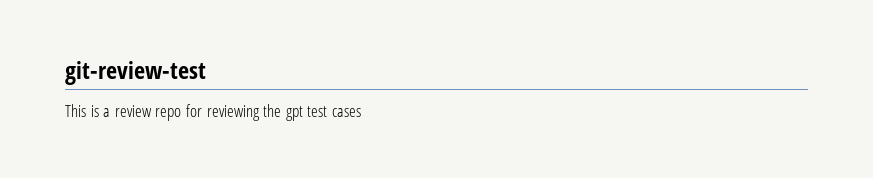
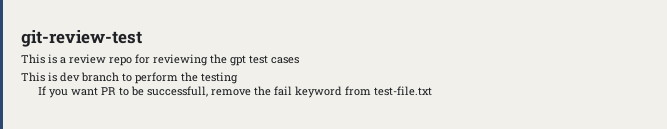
(361, 112) none -> [21,72,238,84] [37,86,432,98] // This is dev branch to perform the testing // If you want PR to be successfull, remove the fail keyword from test-file.txt

